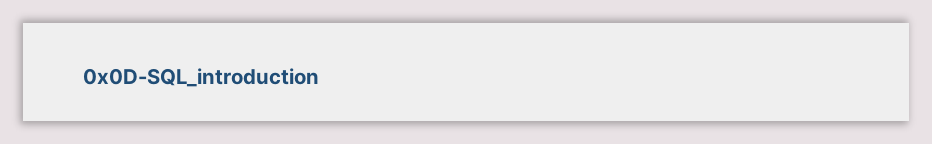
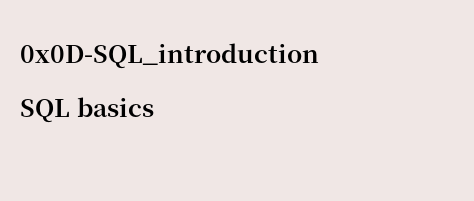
(319, 77) none -> [20,97,154,123] // SQL basics

